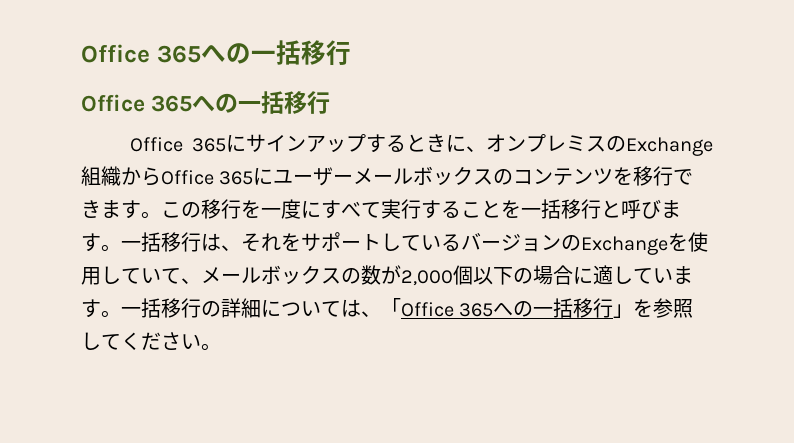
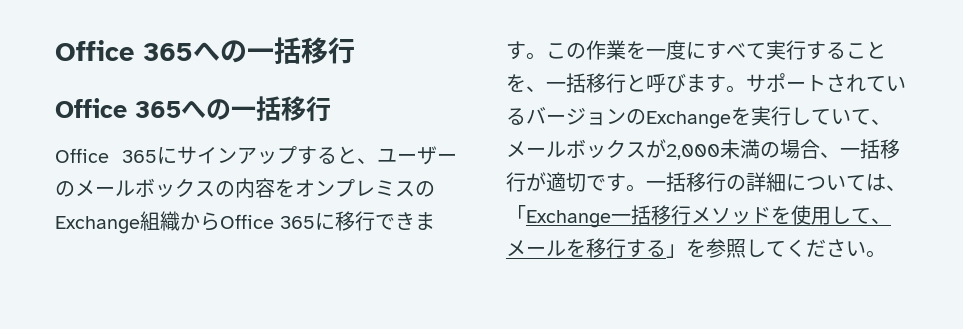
[426,134,487,152] きに、 -> [357,146,457,165] [55,178,295,198] 、ユーザーのメールボックスの内容を
[273,166,634,186] ユーザーメールボックスのコンテンツを -> (335, 221) none
[201,199,241,219] 移行 -> [586,40,626,60] 作業
(521, 209) none -> [526,86,546,92] 、
[121,232,301,252] 一括移行は、それを -> (746, 89) none
[381,233,401,251] し -> [826,74,866,92] され
[688,232,708,252] [81,267,101,285] 使用 -> [751,106,791,126] 実行
[341,265,693,286] の数が2,000個以下の場合に適していま -> [646,139,900,160] [506,172,606,192] が2,000未満の場合、一括移行が適切で
[401,298,614,318] Office 365への一括移行 -> [526,205,891,228] [506,238,666,258] Exchange一括移行メソッドを使用して、メールを移行する

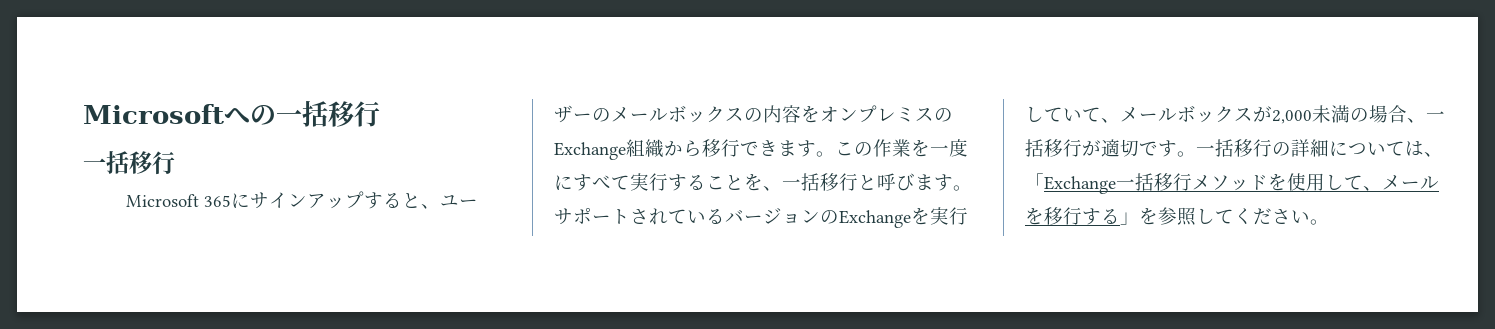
[55,37,355,64] [55,96,331,122] [55,148,109,163] Office 365への一括移行 // Office 365への一括移行 // Office -> [83,100,380,127] [83,151,175,175] [126,194,200,207] Microsoftへの一括移行 // 一括移行 // Microsoft
[220,213,335,230] Office 365に -> (702, 148) none

